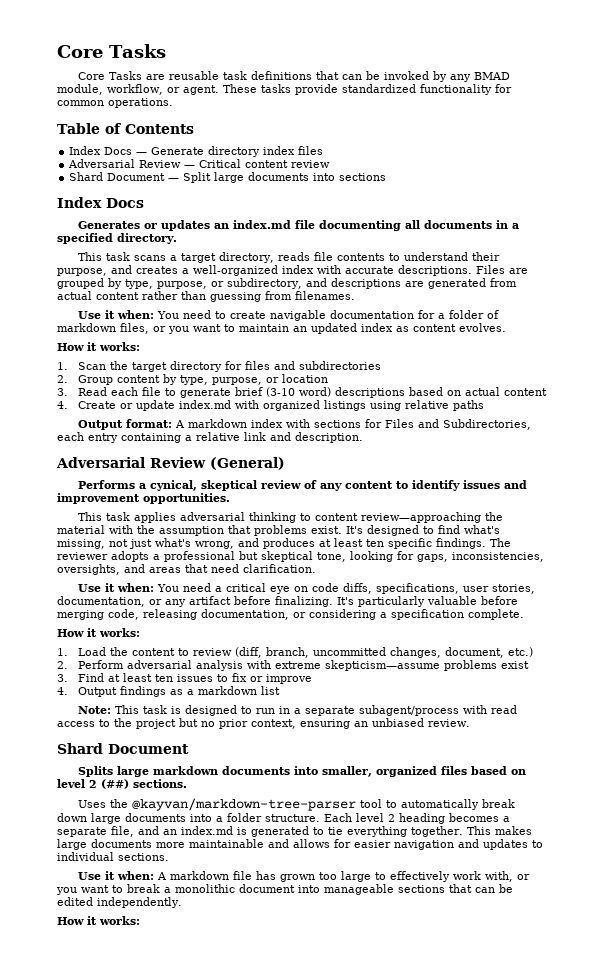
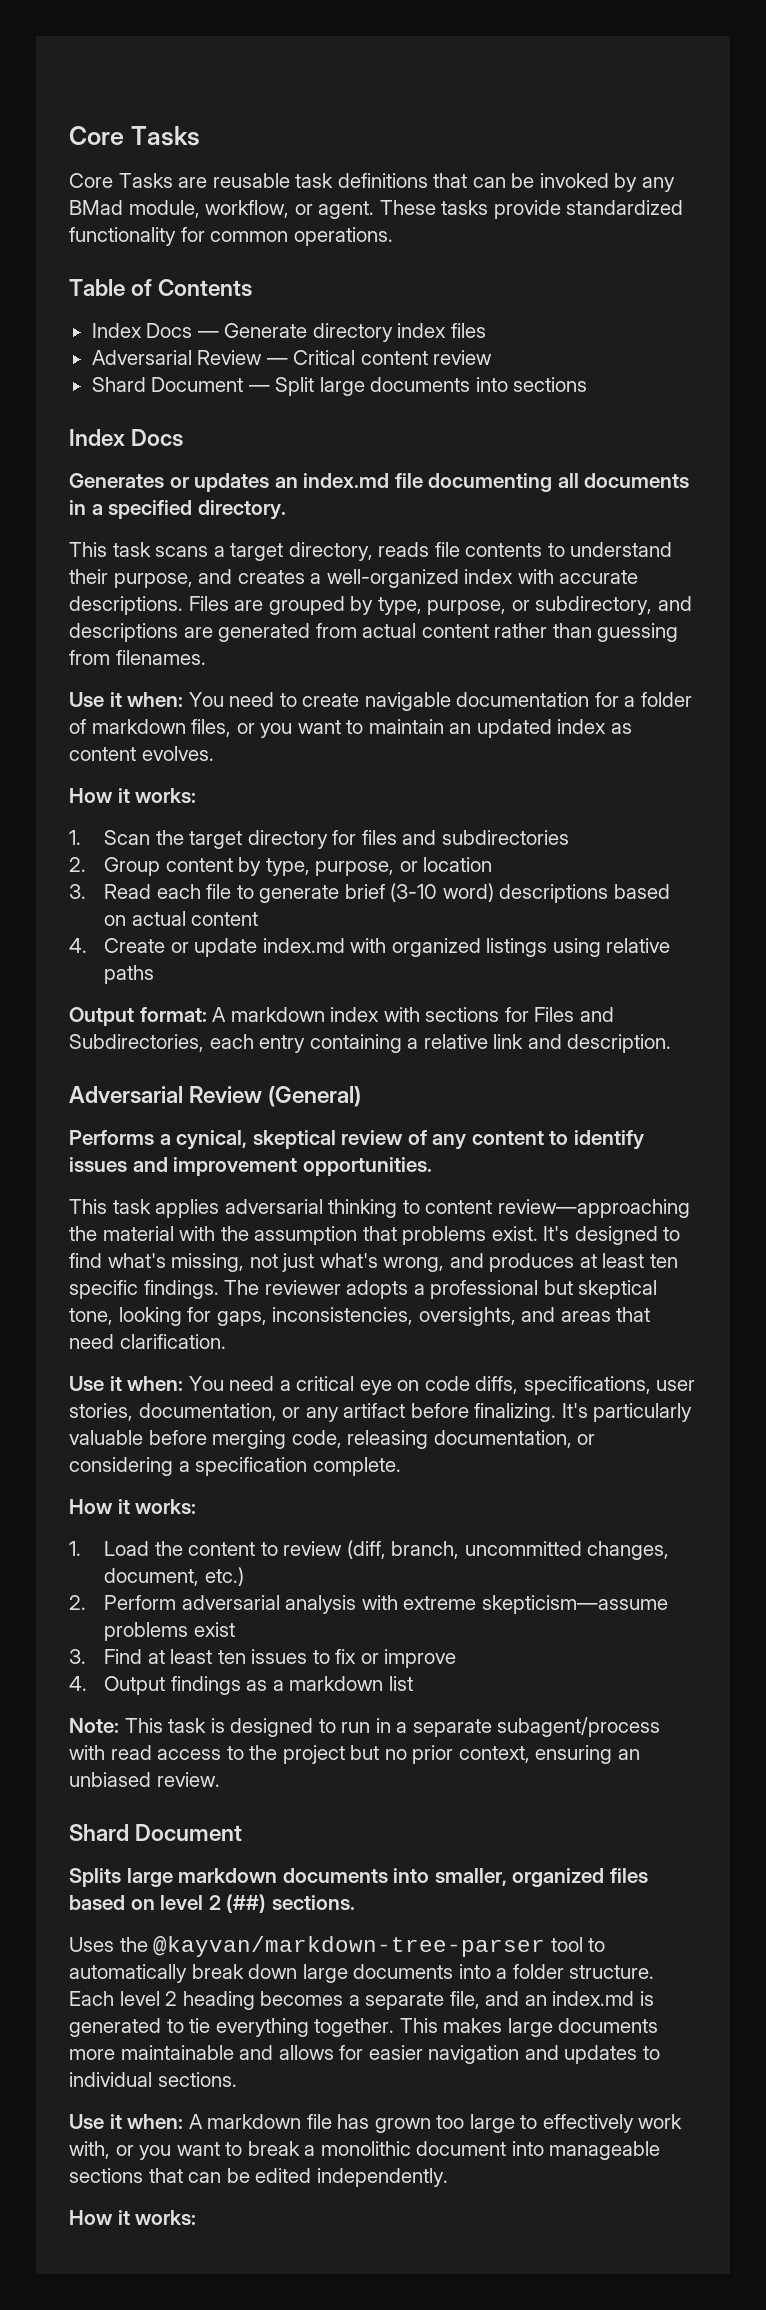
[473,72,510,80] BMAD -> [69,200,123,215] BMad

